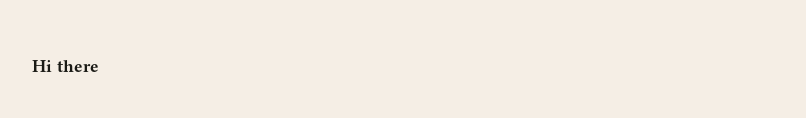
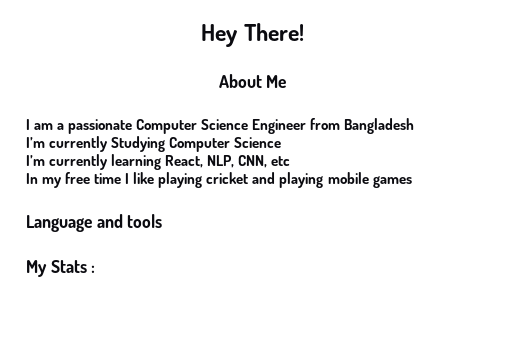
[32,60,99,72] Hi there -> [201,23,304,47] [218,74,287,88] [26,118,415,134] [26,136,282,152] [26,154,291,170] [26,172,412,188] [26,214,163,232] [26,260,96,277] Hey There! // About Me // I am a passionate Computer Science Engineer from Bangladesh // I’m currently Studying Computer Science // I’m currently learning React, NLP, CNN, etc // In my free time I like playing cricket and playing mobile games // Language and tools // My Stats :

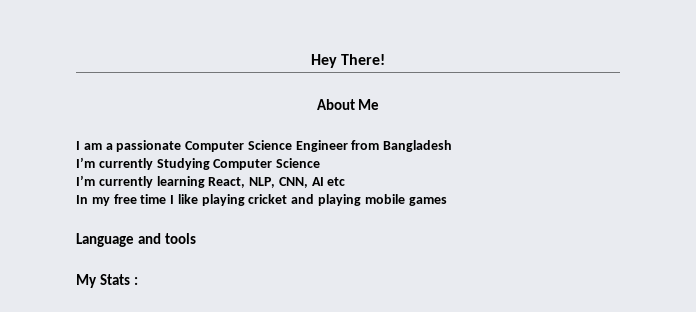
(268, 161) none -> [311,177,324,186] AI

